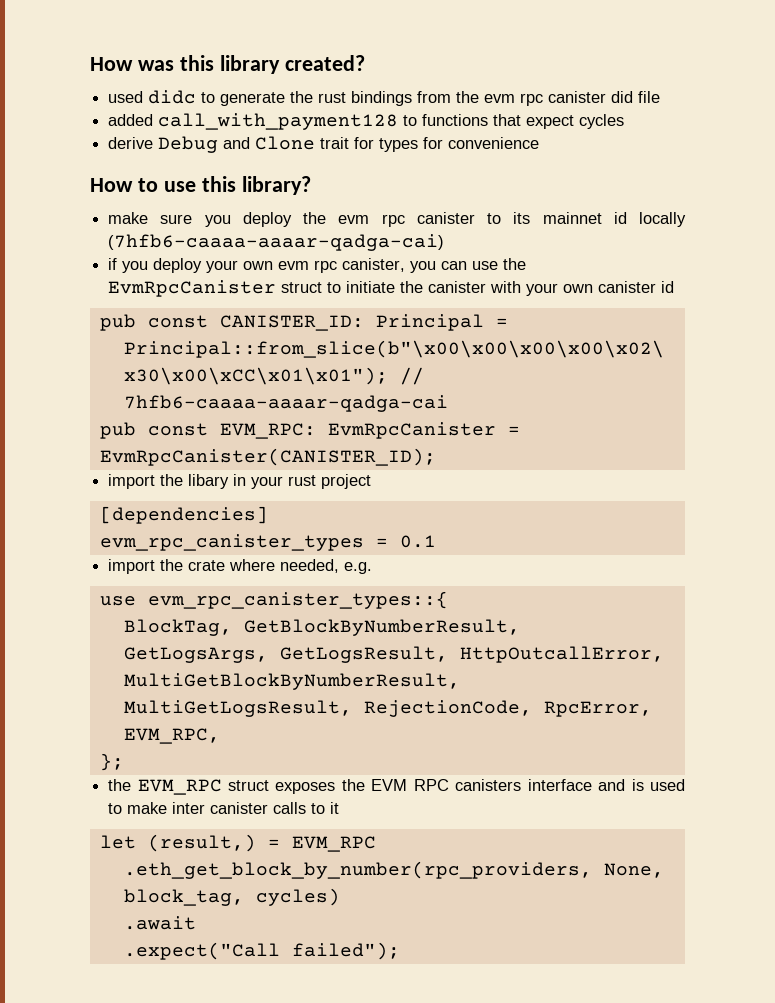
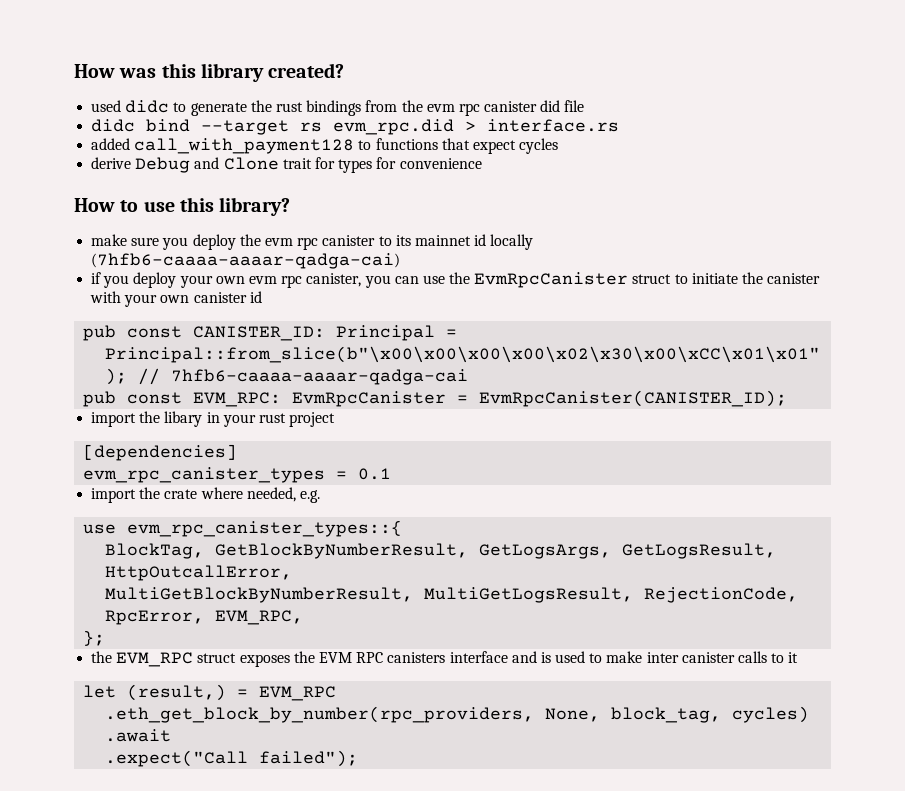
(661, 97) none -> [91,119,620,135] // didc bind --target rs evm_rpc.did > interface.rs

